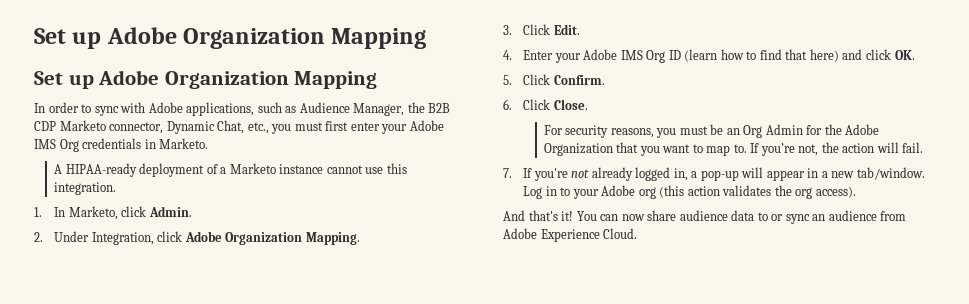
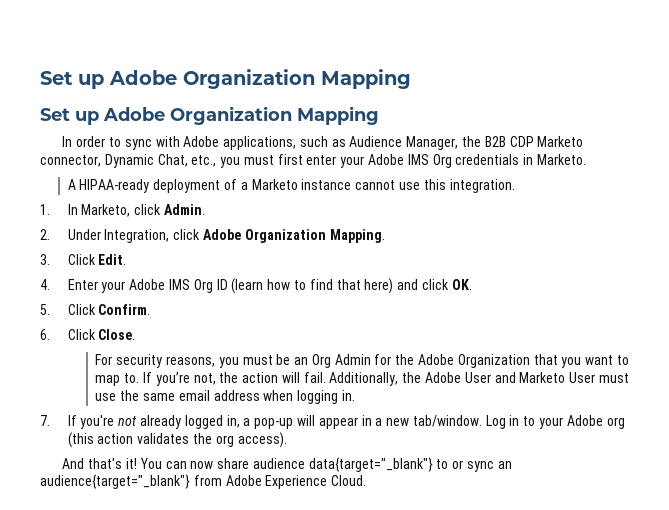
(924, 147) none -> [329,372,629,386] [95,390,355,404] Additionally, the Adobe User and Marketo User must use the same email address when logging in.
[731,210,755,221] data -> [308,457,433,472] data{target="_blank"}
[828,210,877,221] audience -> [40,474,190,489] audience{target="_blank"}

